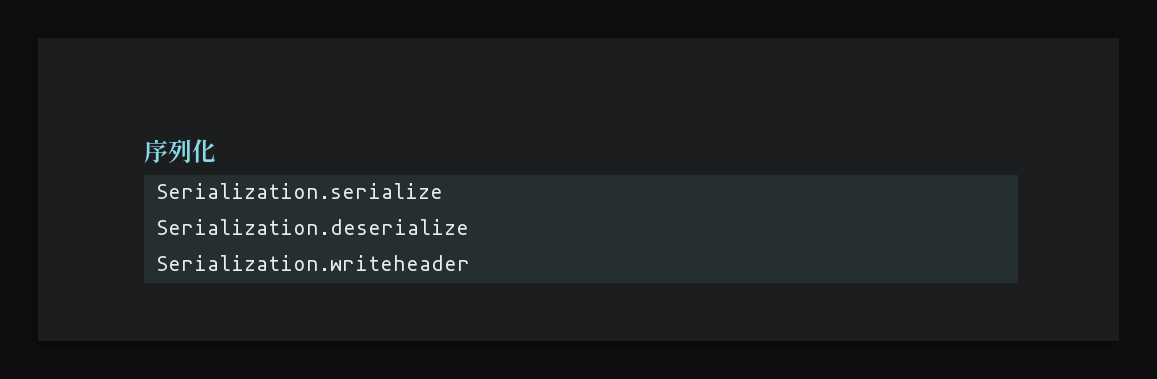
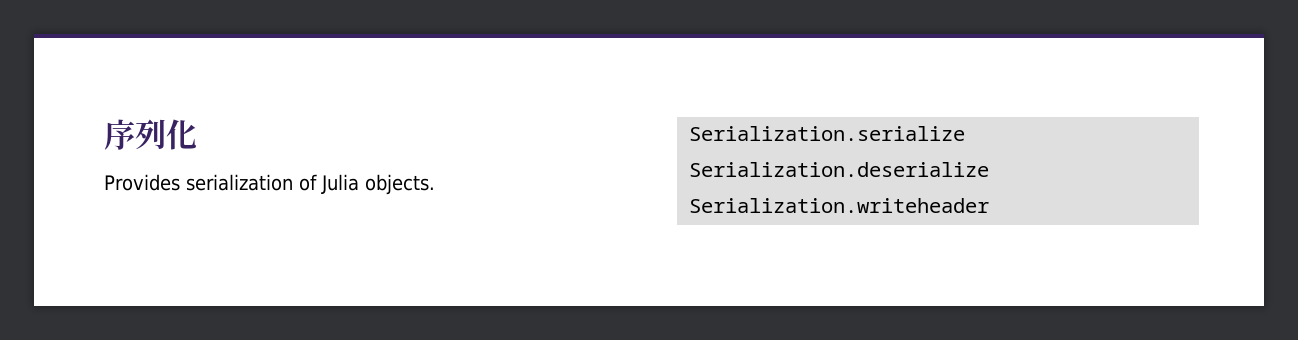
(216, 151) none -> [104,174,435,195] // Provides serialization of Julia objects.

